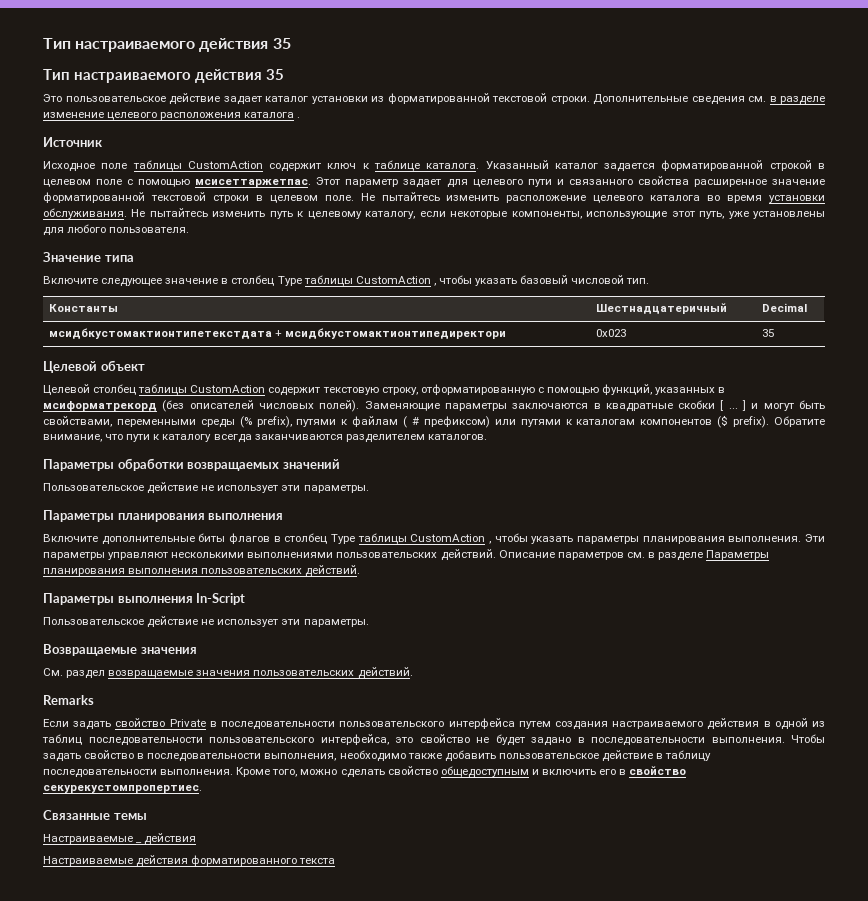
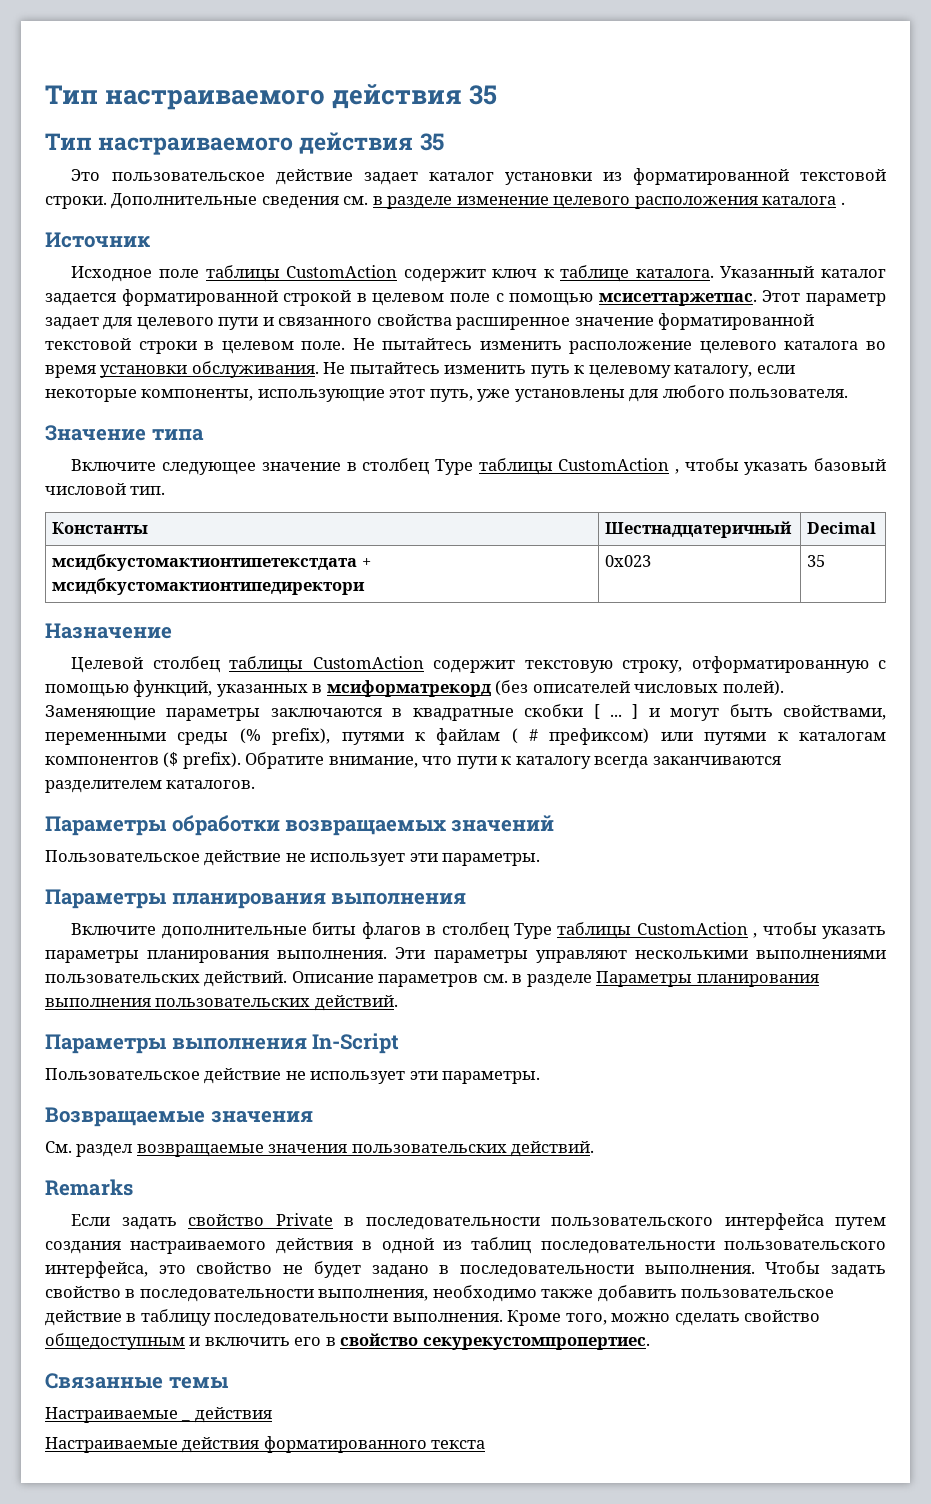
[43,360,145,373] Целевой объект -> [45,623,172,639] Назначение

